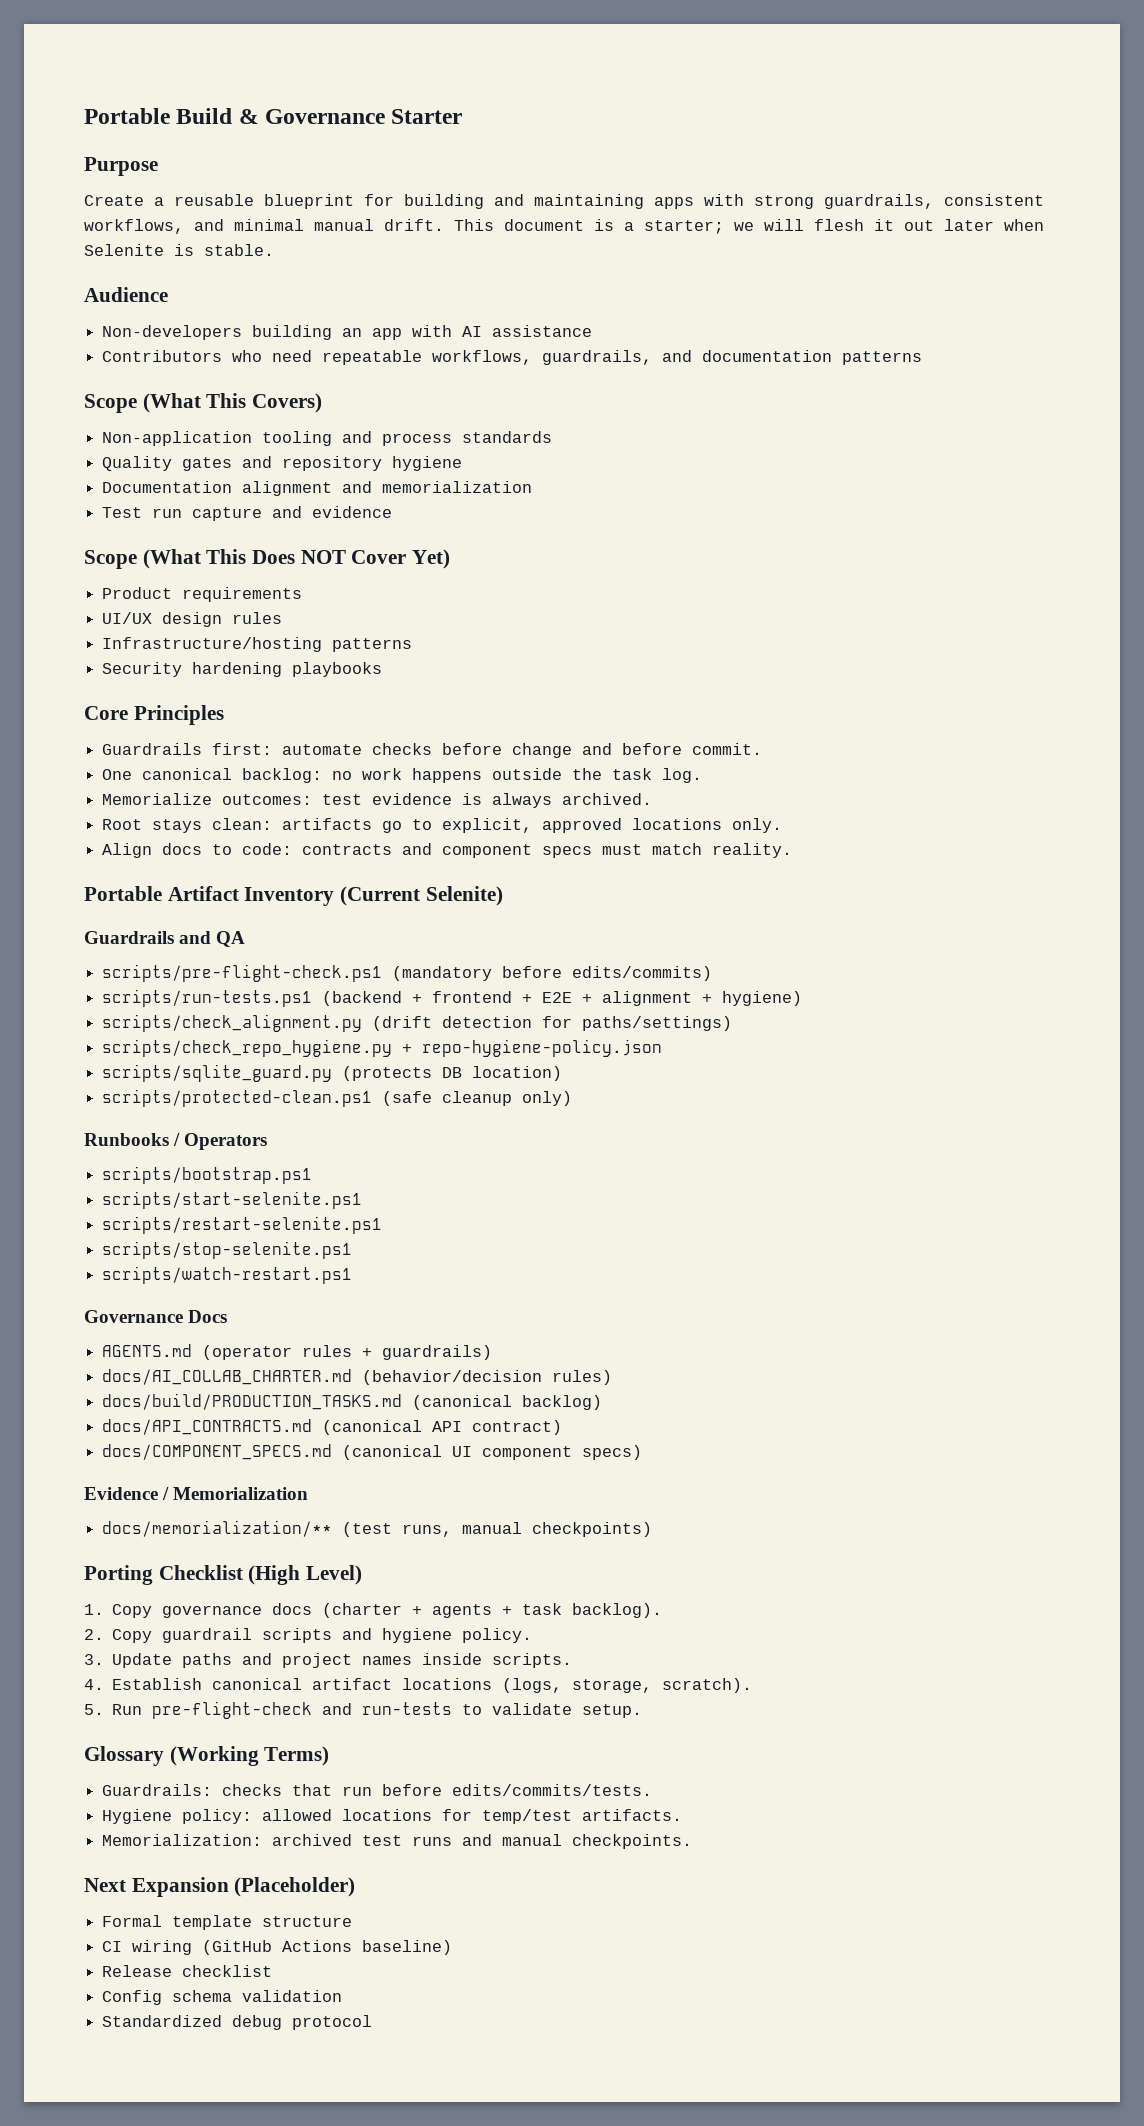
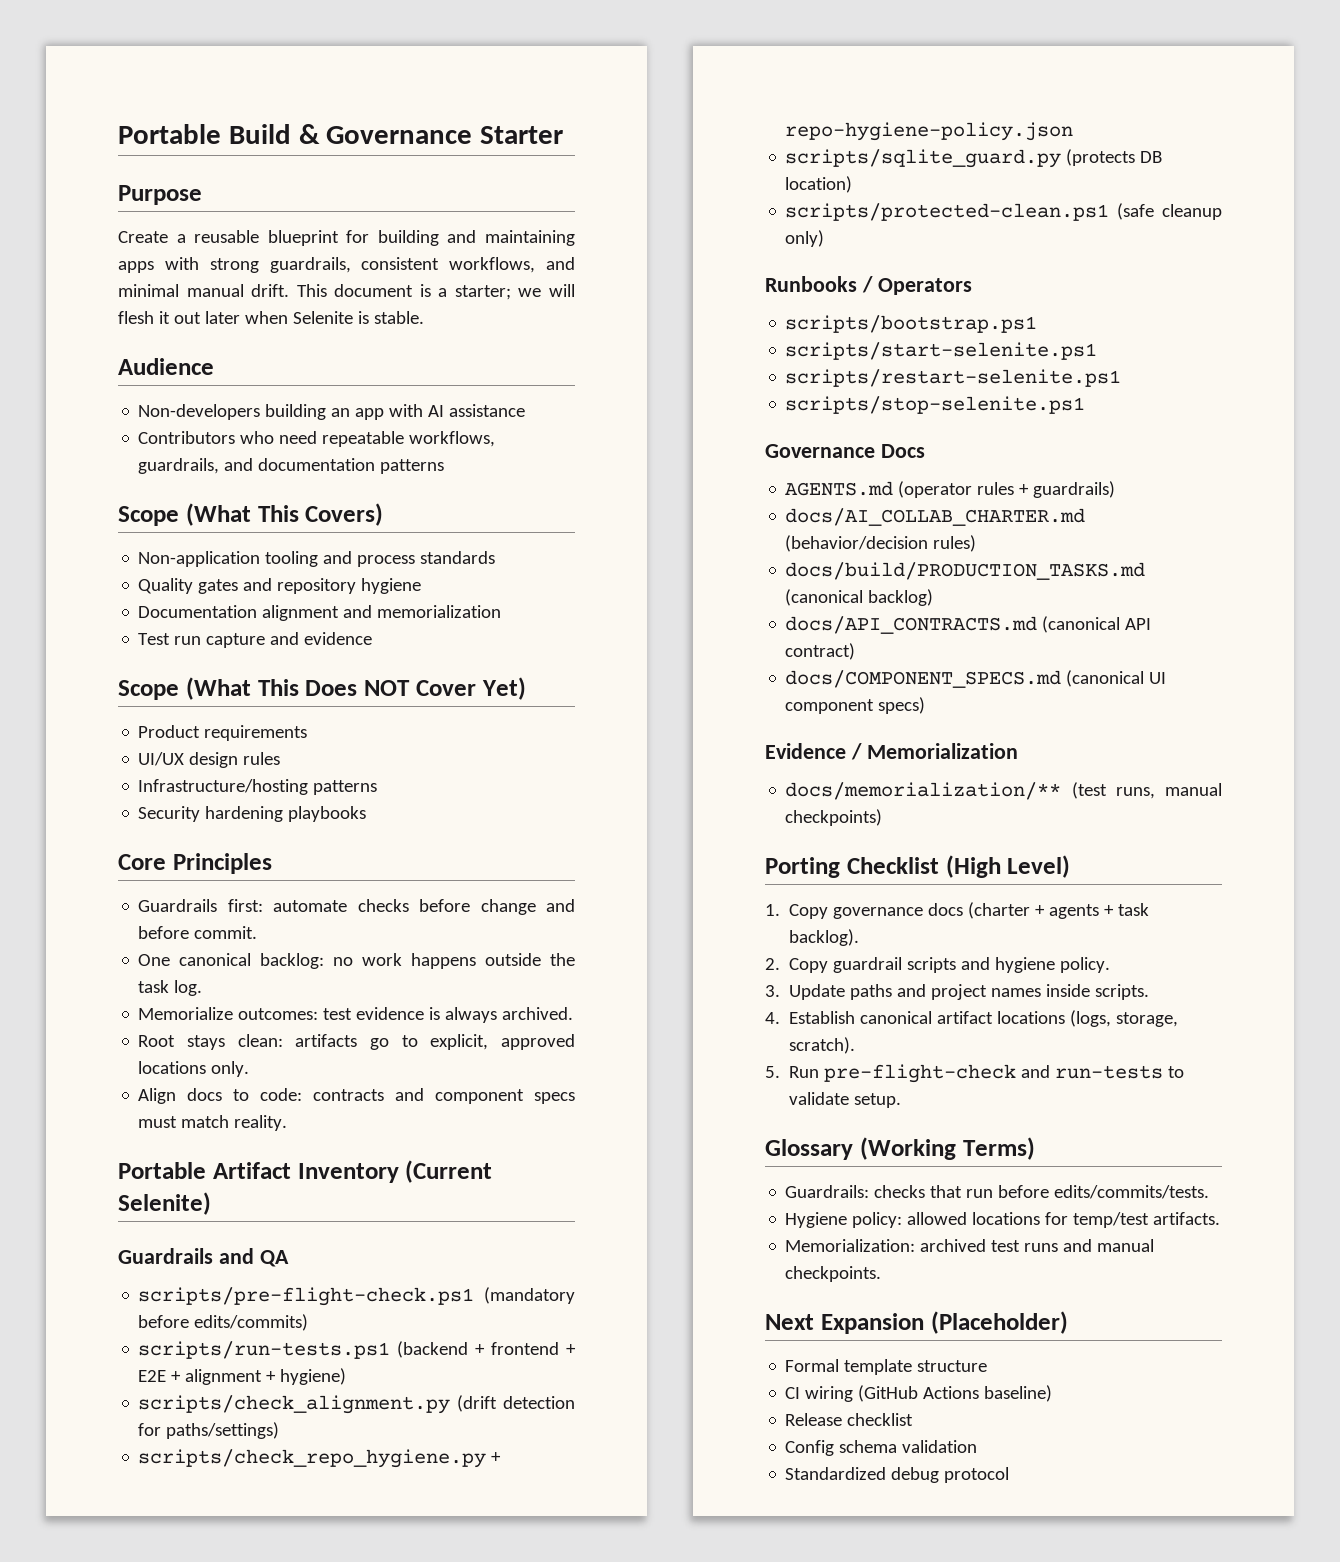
[102,1266,353,1284] // scripts/watch-restart.ps1 -> (1086, 405) none

